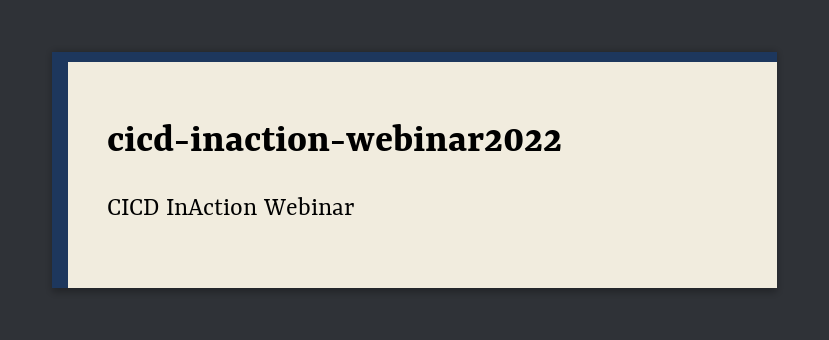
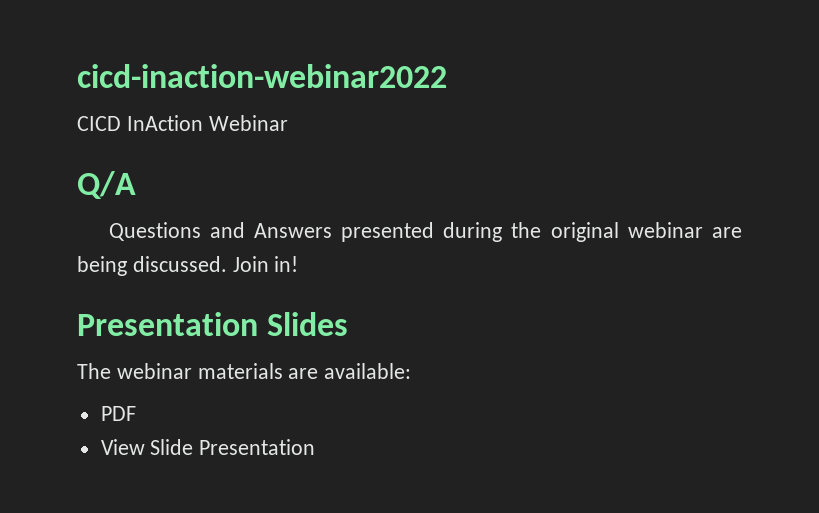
(356, 206) none -> [77,171,136,199] [108,222,742,242] [77,256,299,276] [77,312,349,336] [77,363,412,379] [100,406,136,421] [100,439,316,455] // Q/A // Questions and Answers presented during the original webinar are being discussed. Join in! // Presentation Slides // The webinar materials are available: // PDF // View Slide Presentation

